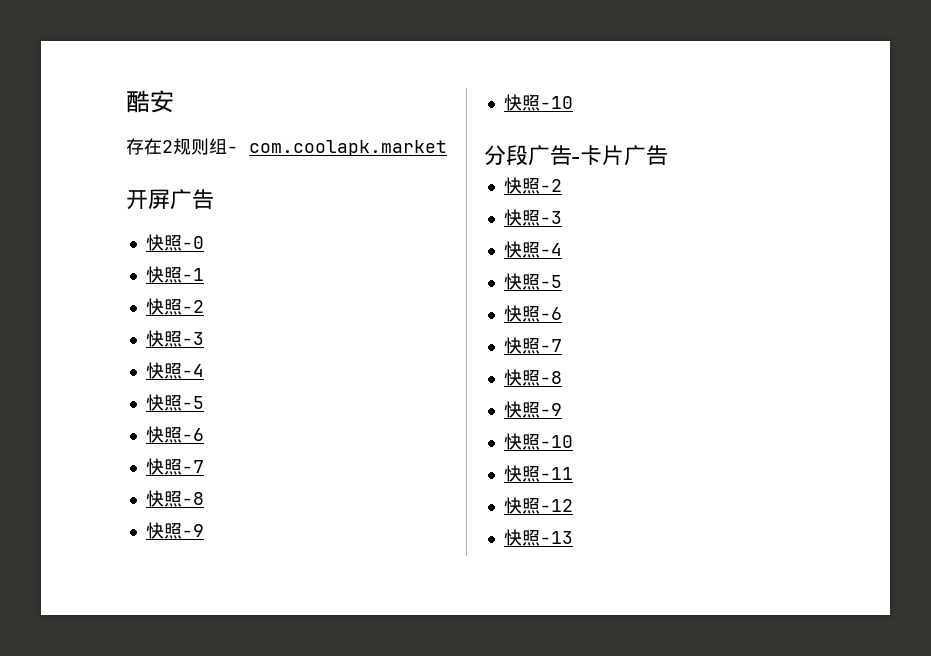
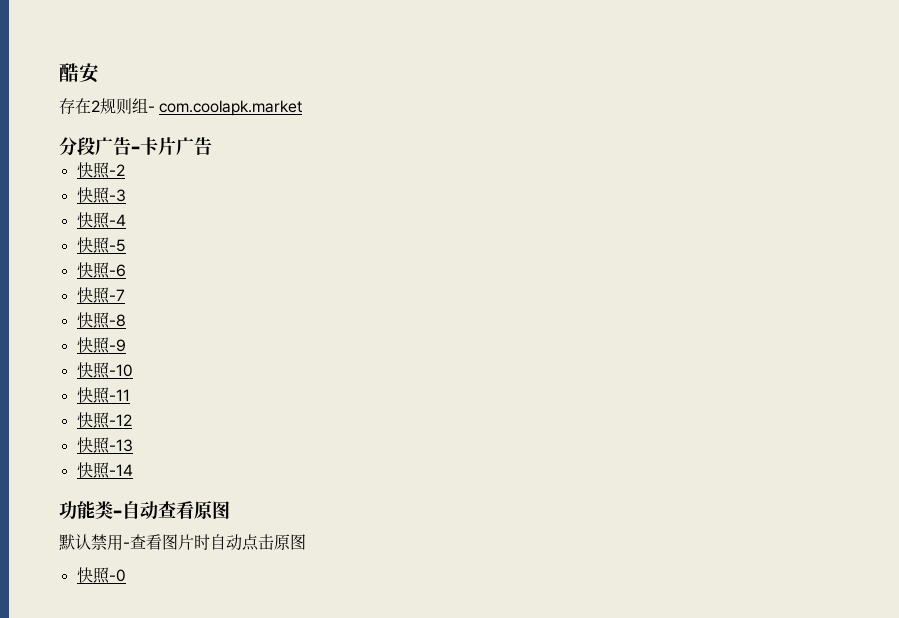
[126,189,214,210] [145,234,204,251] [145,266,204,283] [145,298,204,315] [145,330,204,347] [145,362,204,379] [145,394,204,411] [145,426,204,443] [145,458,204,475] [145,490,204,507] [145,522,204,539] [503,94,573,111] // 开屏广告 // 快照-0 // 快照-1 // 快照-2 // 快照-3 // 快照-4 // 快照-5 // 快照-6 // 快照-7 // 快照-8 // 快照-9 // 快照-10 -> (303, 108) none
(573, 537) none -> [76,462,133,479] [59,501,230,519] [59,534,306,551] [76,567,126,584] // 快照-14 // 功能类-自动查看原图 // 默认禁用-查看图片时自动点击原图 // 快照-0

